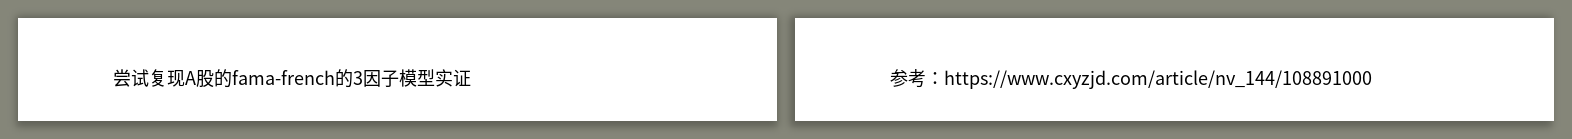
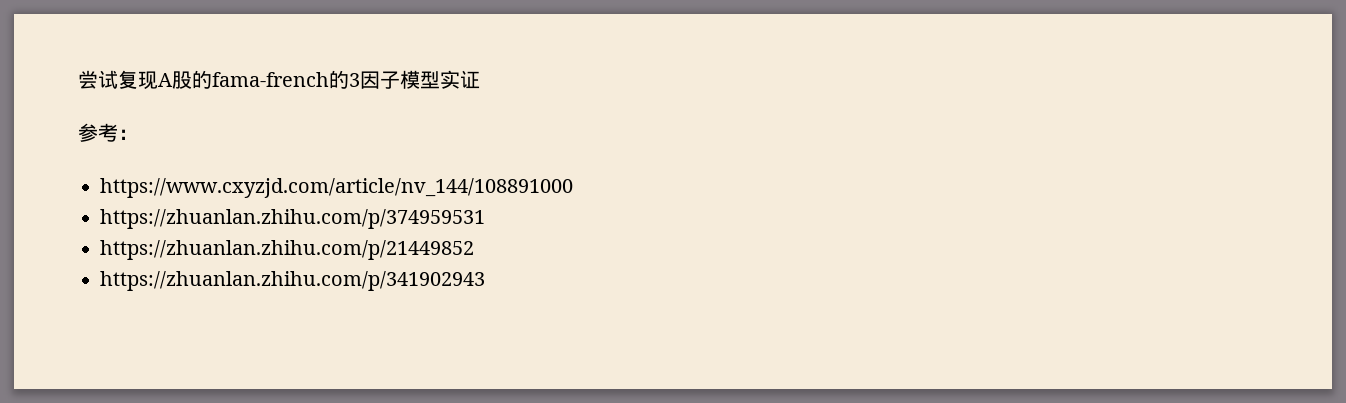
(944, 78) none -> (138, 134) //
(1372, 79) none -> [100,209,485,229] [100,240,474,260] [100,271,485,291] // https://zhuanlan.zhihu.com/p/374959531 // https://zhuanlan.zhihu.com/p/21449852 // https://zhuanlan.zhihu.com/p/341902943

